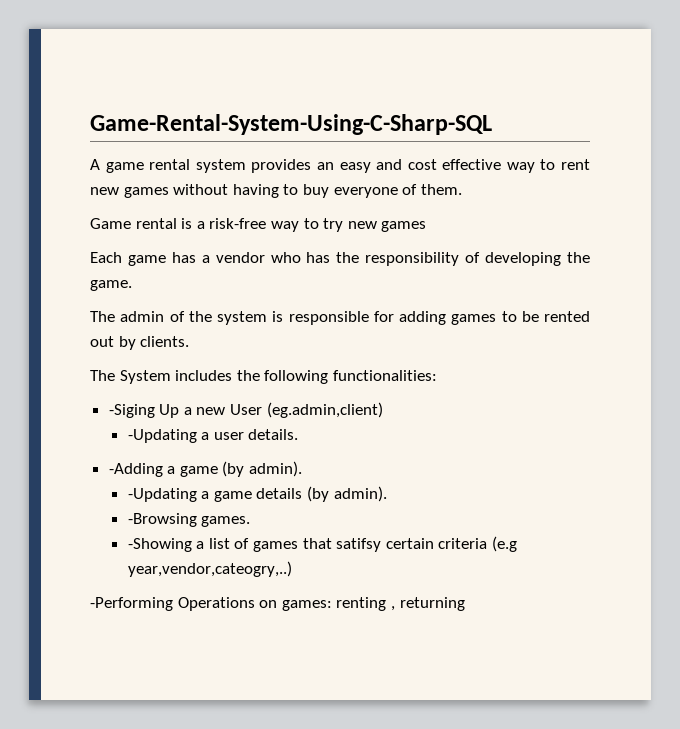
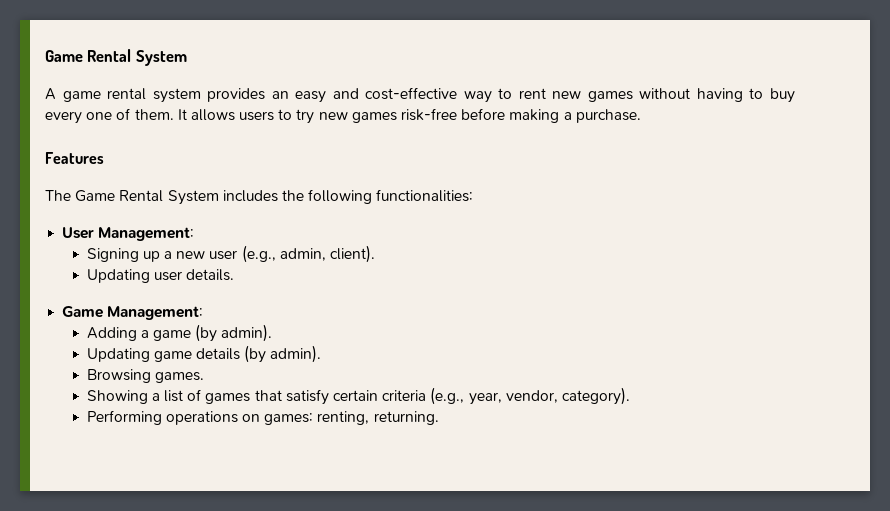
[90,114,492,135] Game-Rental-System-Using-C-Sharp-SQL -> [45,49,187,66] Game Rental System
[407,159,502,170] cost effective -> [365,87,458,100] cost-effective
[333,187,398,198] everyone -> [45,111,113,124] every one
[90,218,427,232] [90,252,591,266] [90,280,132,291] [90,311,590,325] [90,336,190,350] [90,370,115,381] // Game rental is a risk-free way to try new games // Each game has a vendor who has the responsibility of developing the game. // The admin of the system is responsible for adding games to be rented out by clients. // The -> [177,108,641,124] [45,152,104,164] [45,190,164,202] It allows users to try new games risk-free before making a purchase. // Features // The Game Rental
[108,402,383,418] [127,429,210,443] -Siging Up a new User (eg.admin,client) // -Updating a -> [62,227,195,241] [86,245,376,263] [86,269,150,283] User Management: // Signing up a new user (e.g., admin, client). // Updating
[108,463,163,477] -Adding -> [62,306,204,320] [86,327,137,341] Game Management: // Adding
[127,488,210,502] -Updating a -> [86,348,150,362] Updating
[127,513,197,527] -Browsing -> [86,369,151,383] Browsing
[127,538,192,552] -Showing -> [86,390,148,404] Showing
[336,538,382,552] satifsy -> [285,389,329,405] satisfy
[491,536,517,552] [127,561,292,577] [90,597,465,611] (e.g year,vendor,cateogry,..) // -Performing Operations on games: renting , returning -> [430,387,630,405] [86,410,439,425] (e.g., year, vendor, category). // Performing operations on games: renting, returning.

